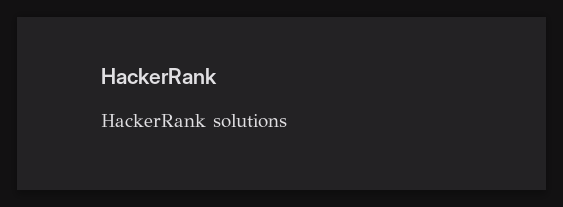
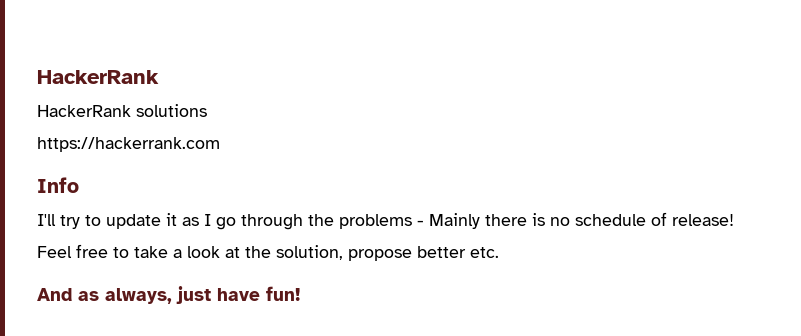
(287, 121) none -> [37,137,220,152] [37,177,79,193] [37,212,734,230] [37,244,499,261] [37,286,300,304] // https://hackerrank.com // Info // I'll try to update it as I go through the problems - Mainly there is no schedule of release! // Feel free to take a look at the solution, propose better etc. // And as always, just have fun!

